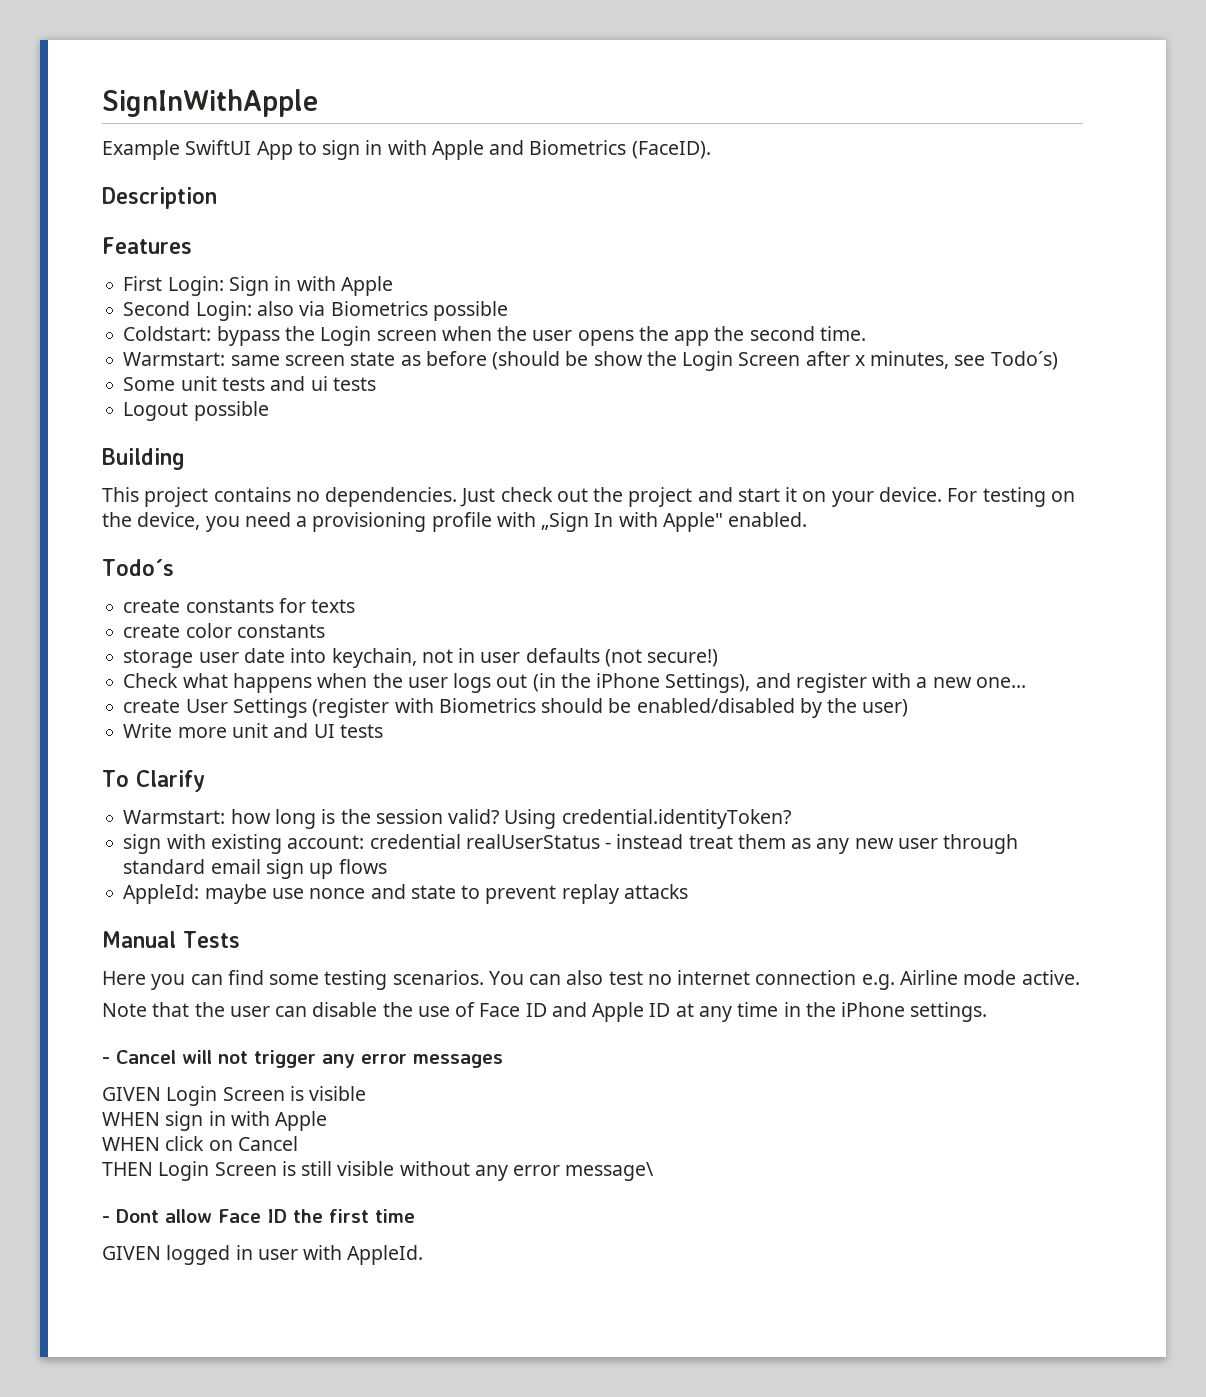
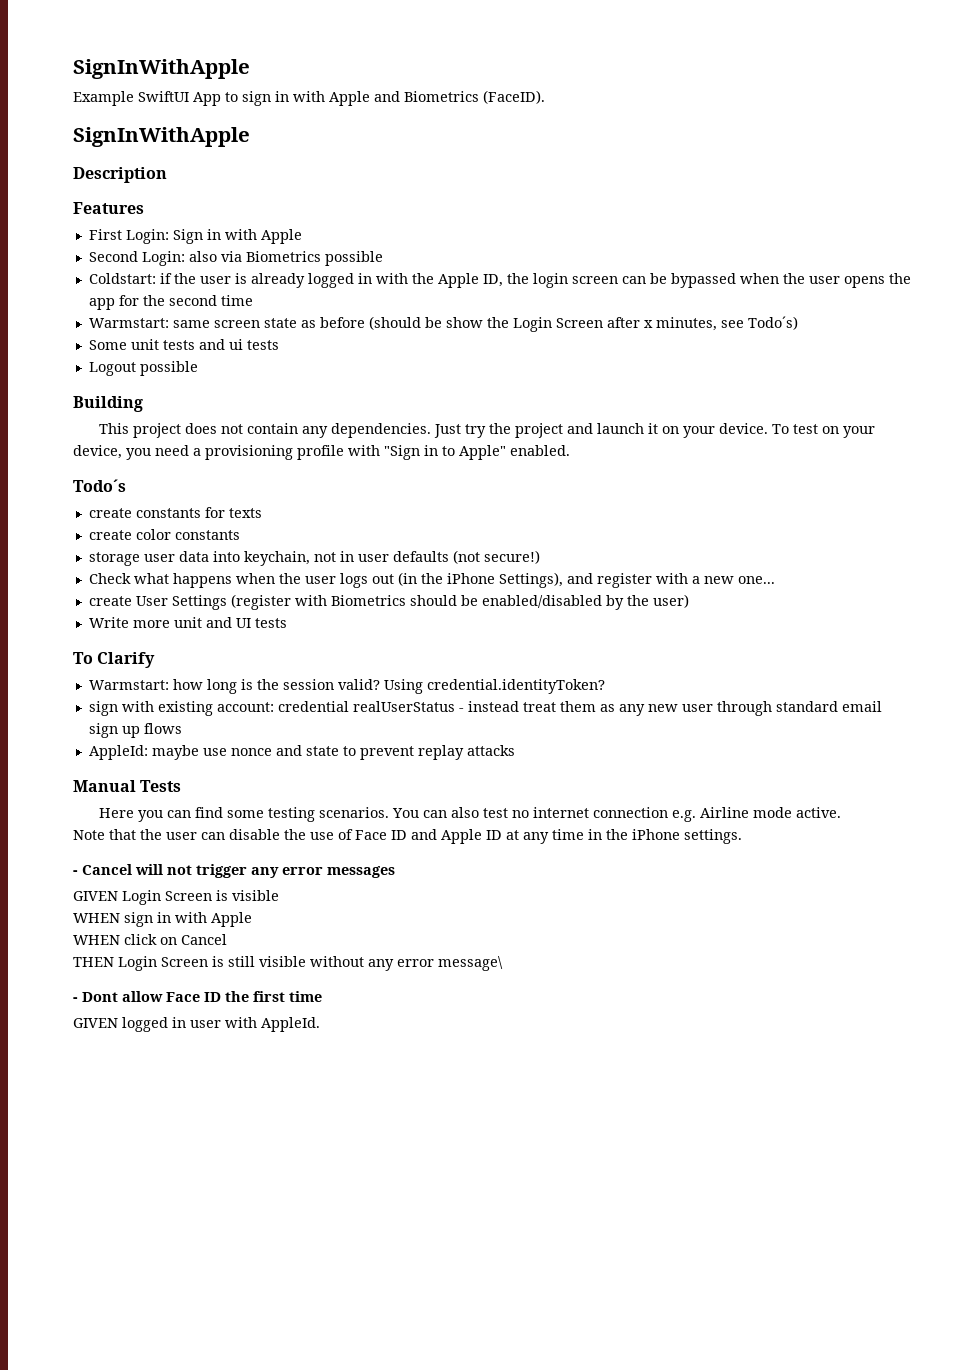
(711, 150) none -> [73,127,250,147] // SignInWithApple
[216,326,437,346] bypass the Login screen -> [159,273,736,288] if the user is already logged in with the Apple ID, the login screen can be bypassed
(710, 338) none -> [118,295,139,306] for
[819,326,866,341] time. -> [220,295,253,306] time
[213,487,588,507] contains no dependencies. Just check out -> [184,423,486,438] does not contain any dependencies. Just try
[737,488,780,502] start -> [596,423,644,434] launch
[947,487,1075,507] [102,512,132,527] For testing on the -> [771,424,875,438] To test on your
[541,512,658,532] „Sign In with -> [384,445,455,460] "Sign in to
[243,648,285,663] date -> [178,551,209,562] data

